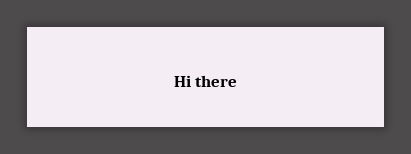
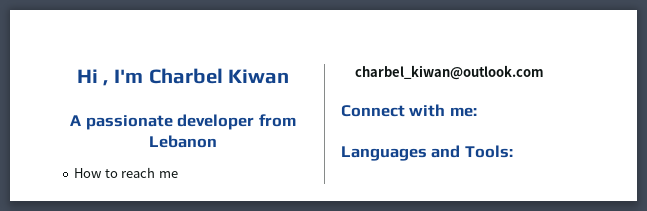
[195,75,238,87] there -> [103,68,290,86] [70,114,296,130] [149,135,217,148] [74,167,178,178] [355,65,545,80] [341,104,477,117] [341,145,513,161] , I'm Charbel Kiwan // A passionate developer from Lebanon // How to reach me charbel_kiwan@outlook.com // Connect with me: // Languages and Tools:

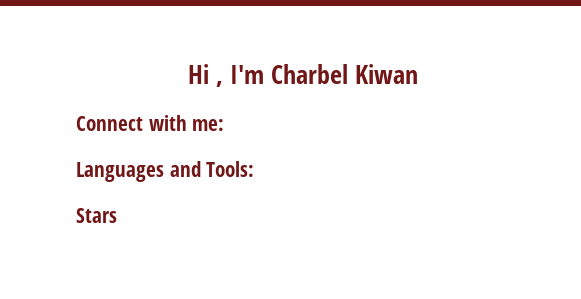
[70,114,296,130] [149,135,217,148] [74,167,178,178] [355,65,545,80] // A passionate developer from Lebanon // How to reach me charbel_kiwan@outlook.com -> (419, 74) none
(513, 151) none -> [76,208,117,223] // Stars

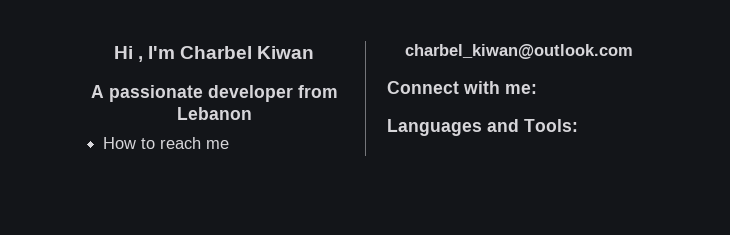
(419, 74) none -> [90,85,338,102] [176,107,252,120] [103,137,230,149] [405,44,634,59] // A passionate developer from Lebanon // How to reach me charbel_kiwan@outlook.com
[76,208,117,223] // Stars -> (578, 125) none

